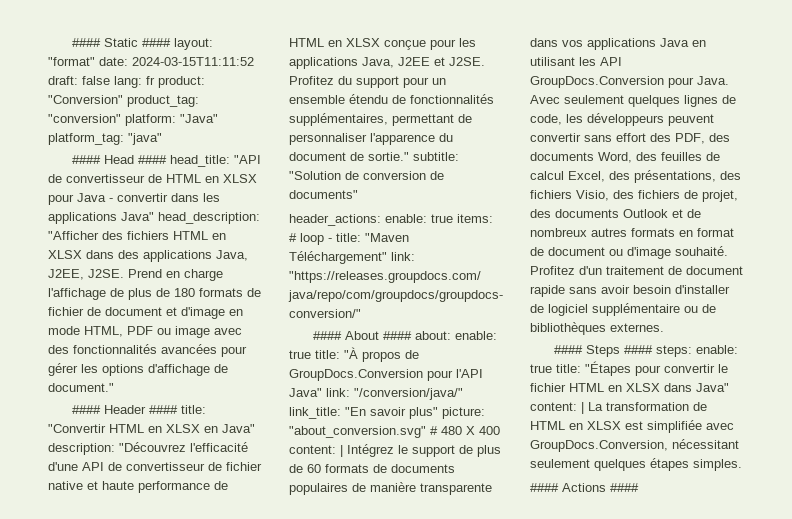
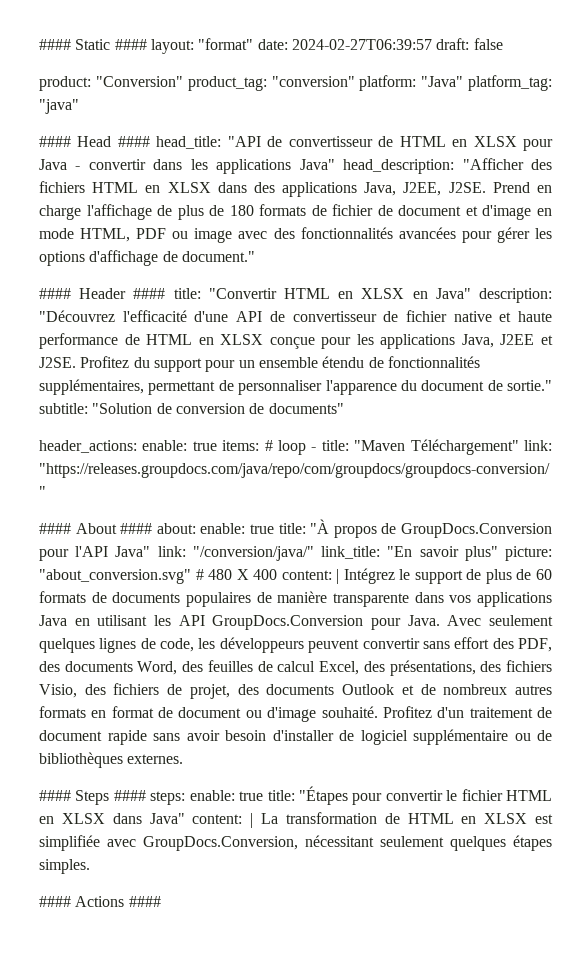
[132,57,254,66] 2024-03-15T11:11:52 -> [291,39,432,50] 2024-02-27T06:39:57
[114,76,155,88] lang: fr -> (503, 44) //

